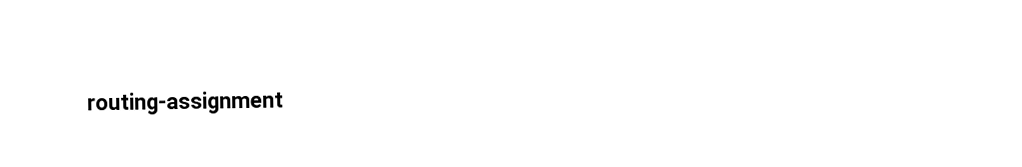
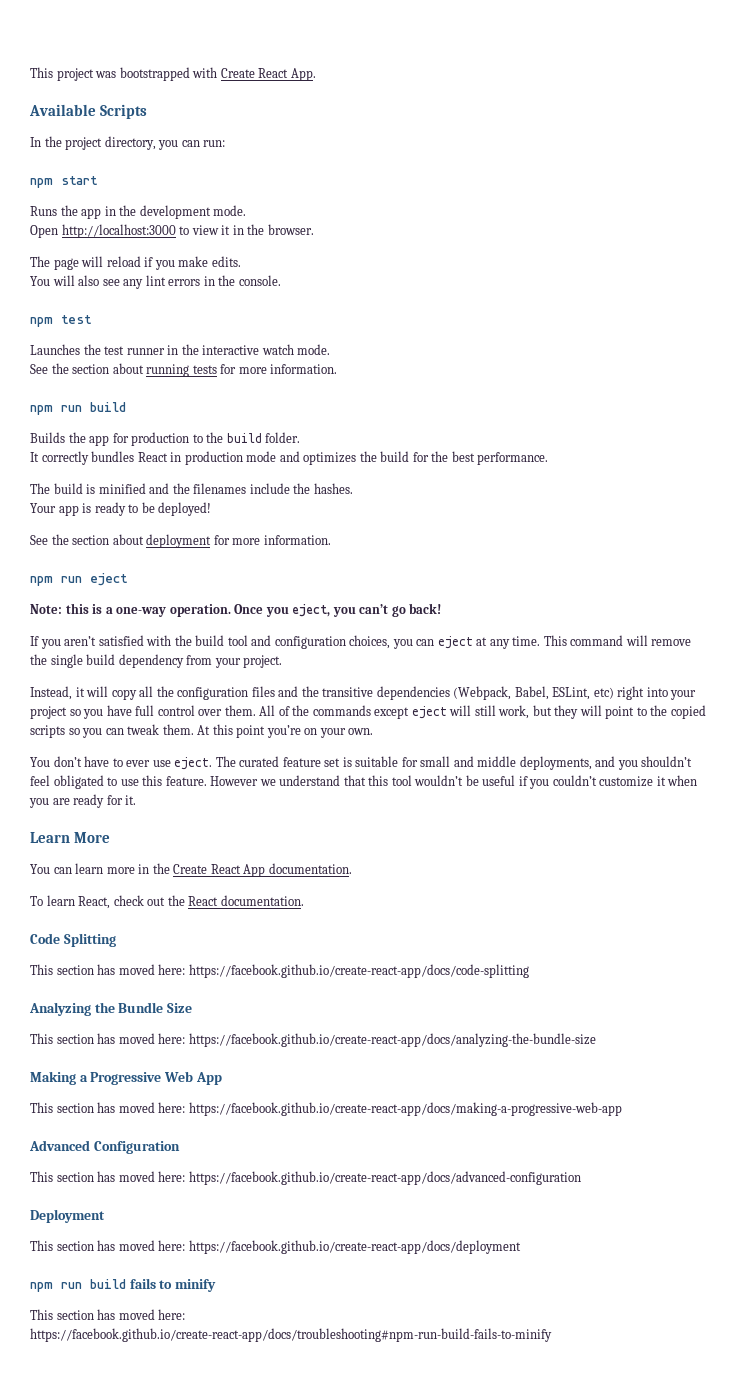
[87,90,284,116] routing-assignment -> [30,67,316,81] [29,104,147,119] [30,136,226,150] [30,176,98,188] [30,205,247,219] [30,224,314,238] [30,256,241,270] [30,275,281,289] [30,315,92,327] [30,344,331,355] [30,363,338,377] [30,402,126,415] [30,432,301,446] [30,451,549,465] [30,483,353,494] [30,502,212,516] [30,534,331,548] [30,573,128,586] [30,603,442,617] [30,635,692,649] [30,654,283,668] [30,686,697,700] [30,705,706,719] [30,724,374,738] [30,756,693,770] [30,775,698,789] [29,794,137,808] [30,832,110,843] [30,863,352,877] [30,895,304,909] [30,933,116,947] [30,964,529,978] [29,1002,192,1016] [30,1033,596,1047] [30,1071,222,1085] [30,1102,622,1116] [29,1140,180,1154] [30,1171,581,1185] [30,1209,105,1223] [30,1240,521,1254] [30,1278,216,1292] [30,1309,186,1320] [30,1328,552,1342] This project was bootstrapped with Create React App. // Available Scripts // In the project directory, you can run: // npm start // Runs the app in the development mode. // Open http://localhost:3000 to view it in the browser. // The page will reload if you make edits. // You will also see any lint errors in the console. // npm test // Launches the test runner in the interactive watch mode. // See the section about running tests for more information. // npm run build // Builds the app for production to the build folder. // It correctly bundles React in production mode and optimizes the build for the best performance. // The build is minified and the filenames include the hashes. // Your app is ready to be deployed! // See the section about deployment for more information. // npm run eject // Note: this is a one-way operation. Once you eject, you can’t go back! // If you aren’t satisfied with the build tool and configuration choices, you can eject at any time. This command will remove the single build dependency from your project. // Instead, it will copy all the configuration files and the transitive dependencies (Webpack, Babel, ESLint, etc) right into your project so you have full control over them. All of the commands except eject will still work, but they will point to the copied scripts so you can tweak them. At this point you’re on your own. // You don’t have to ever use eject. The curated feature set is suitable for small and middle deployments, and you shouldn’t feel obligated to use this feature. However we understand that this tool wouldn’t be useful if you couldn’t customize it when you are ready for it. // Learn More // You can learn more in the Create React App documentation. // To learn React, check out the React documentation. // Code Splitting // This section has moved here: https://facebook.github.io/create-react-app/docs/code-splitting // Analyzing the Bundle Size // This section has moved here: https://facebook.github.io/create-react-app/docs/analyzing-the-bundle-size // Making a Progressive Web App // This section has moved here: https://facebook.github.io/create-react-app/docs/making-a-progressive-web-app // Advanced Configuration // This section has moved here: https://facebook.github.io/create-react-app/docs/advanced-configuration // Deployment // This section has moved here: https://facebook.github.io/create-react-app/docs/deployment // npm run build fails to minify // This section has moved here: https://facebook.github.io/create-react-app/docs/troubleshooting#npm-run-build-fails-to-minify

